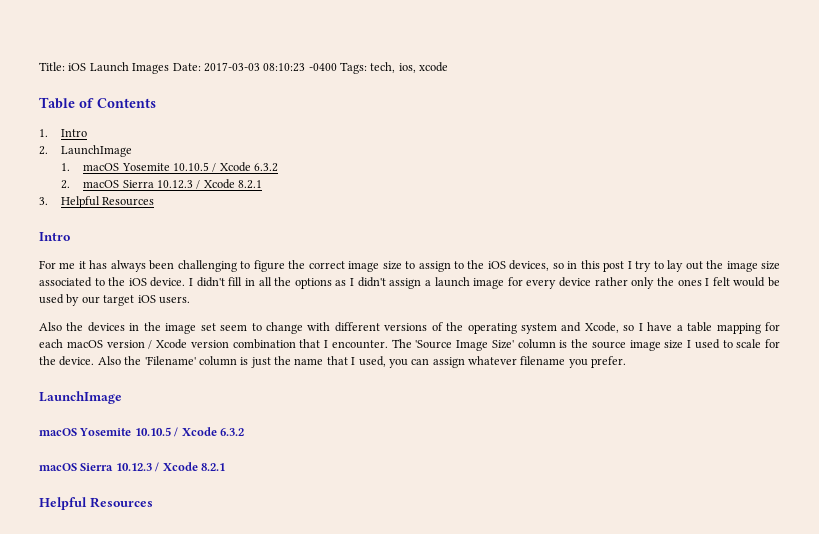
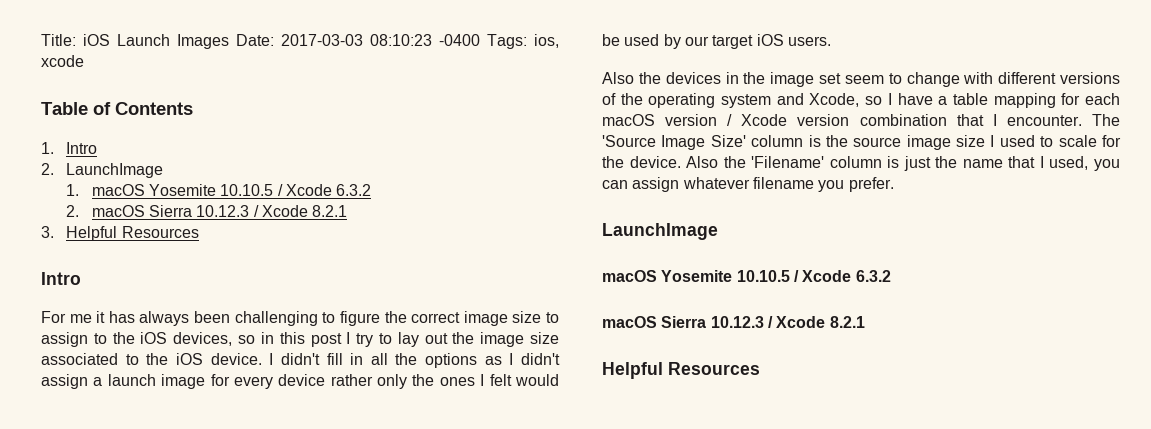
[370,62,396,73] tech, -> (527, 41) none

